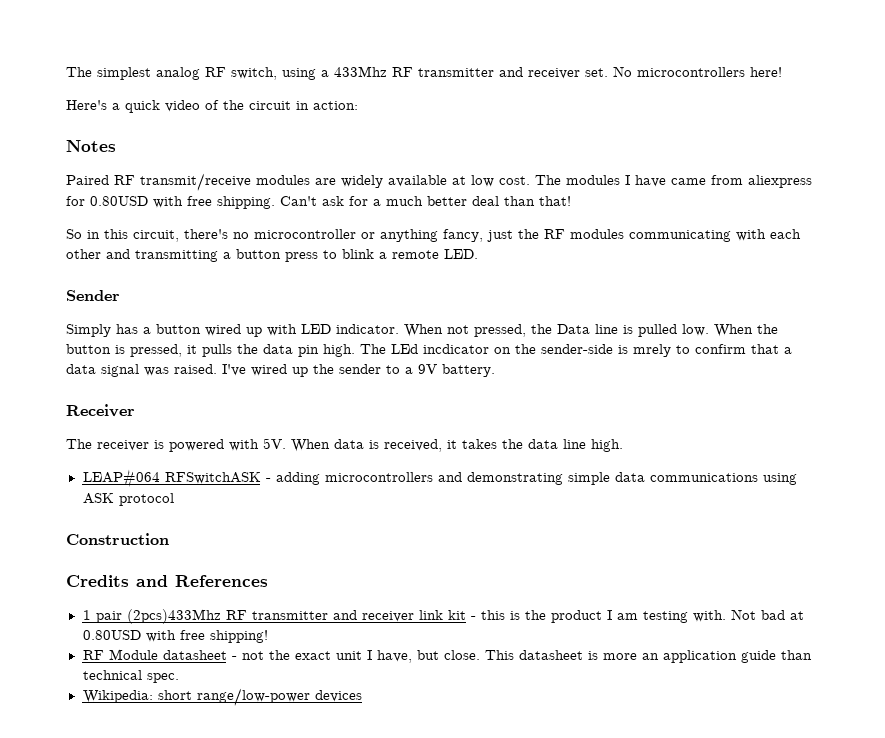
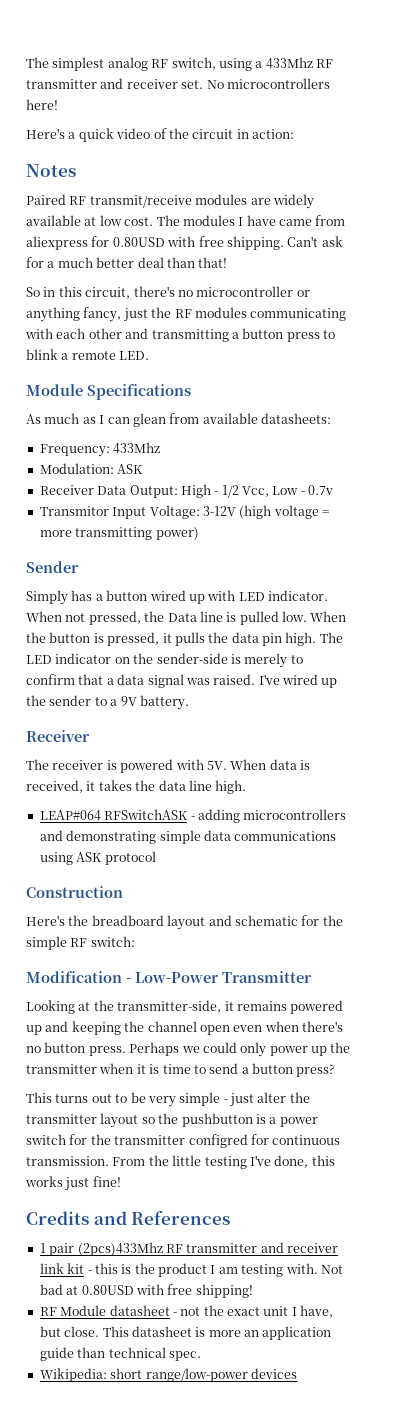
(478, 254) none -> [26,384,191,400] [26,413,331,427] [39,442,161,457] [39,463,144,474] [39,484,334,498] [39,505,329,519] [39,527,199,540] // Module Specifications // As much as I can glean from available datasheets: // Frequency: 433Mhz // Modulation: ASK // Receiver Data Output: High - 1/2 Vcc, Low - 0.7v // Transmitor Input Voltage: 3-12V (high voltage = more transmitting power)
[391,344,489,354] LEd incdicator -> [26,653,112,664] LED indicator
[633,344,671,357] mrely -> [244,653,288,668] merely
(169, 539) none -> [26,915,343,930] [26,936,135,950] [26,971,312,983] [26,1000,344,1014] [26,1021,343,1035] [26,1042,351,1057] [26,1063,335,1077] [26,1092,310,1107] [26,1113,318,1128] [26,1134,341,1148] [26,1155,335,1169] [25,1176,121,1191] // Here's the breadboard layout and schematic for the simple RF switch: // Modification - Low-Power Transmitter // Looking at the transmitter-side, it remains powered up and keeping the channel open even when there's no button press. Perhaps we could only power up the transmitter when it is time to send a button press? // This turns out to be very simple - just alter the transmitter layout so the pushbutton is a power switch for the transmitter configred for continuous transmission. From the little testing I've done, this works just fine!

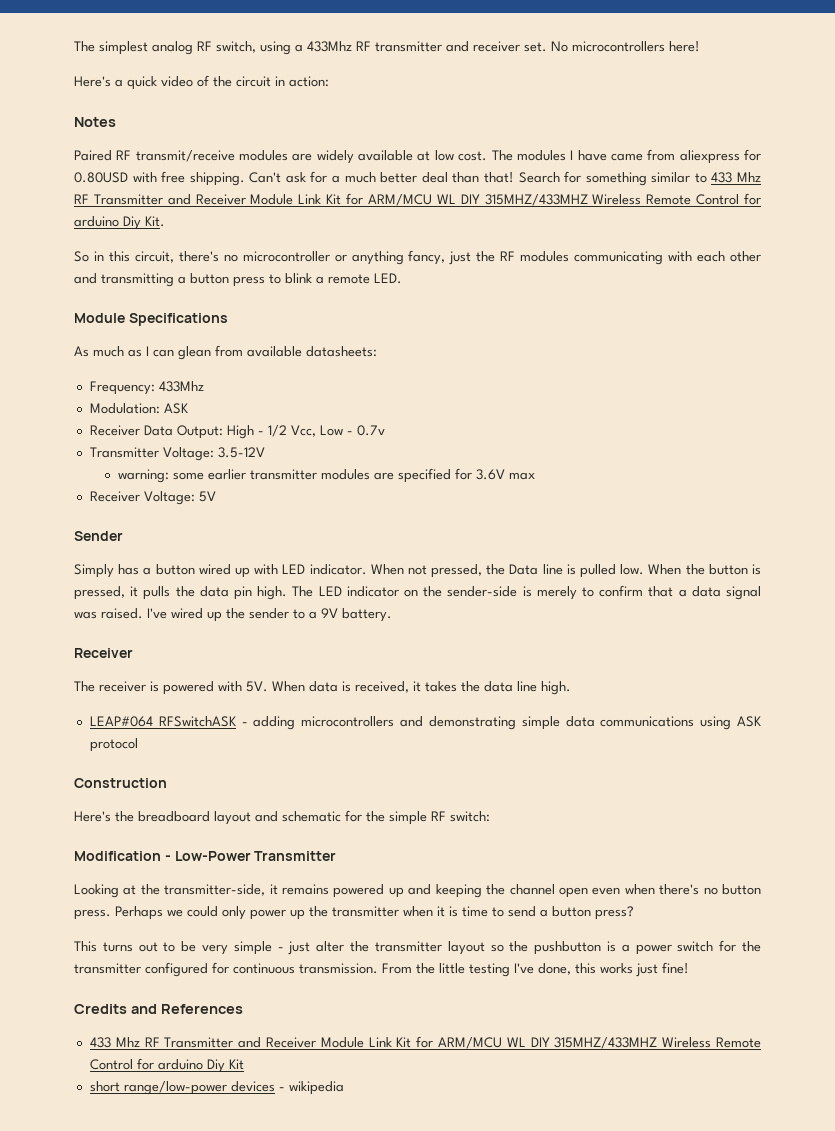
(228, 262) none -> [518,171,761,186] [74,193,762,206] [74,216,165,230] Search for something similar to 433 Mhz RF Transmitter and Receiver Module Link Kit for ARM/MCU WL DIY 315MHZ/433MHZ Wireless Remote Control for arduino Diy Kit.
[39,505,329,519] [39,527,199,540] Transmitor Input Voltage: 3-12V (high voltage = more transmitting power) -> [89,447,265,461] [118,468,536,483] [89,491,216,505] Transmitter Voltage: 3.5-12V // warning: some earlier transmitter modules are specified for 3.6V max // Receiver Voltage: 5V
[188,1134,248,1148] configred -> [145,962,208,977] configured
[39,1242,338,1256] [39,1263,343,1277] [39,1284,253,1298] [39,1305,334,1318] [39,1326,332,1340] [39,1347,201,1361] [39,1368,107,1382] 1 pair (2pcs)433Mhz RF transmitter and receiver link kit - this is the product I am testing with. Not bad at 0.80USD with free shipping! // RF Module datasheet - not the exact unit I have, but close. This datasheet is more an application guide than technical spec. // Wikipedia: -> [89,1036,761,1049] [89,1058,244,1073] 433 Mhz RF Transmitter and Receiver Module Link Kit for ARM/MCU WL DIY 315MHZ/433MHZ Wireless Remote Control for arduino Diy Kit //
(297, 1373) none -> [278,1081,344,1095] - wikipedia

